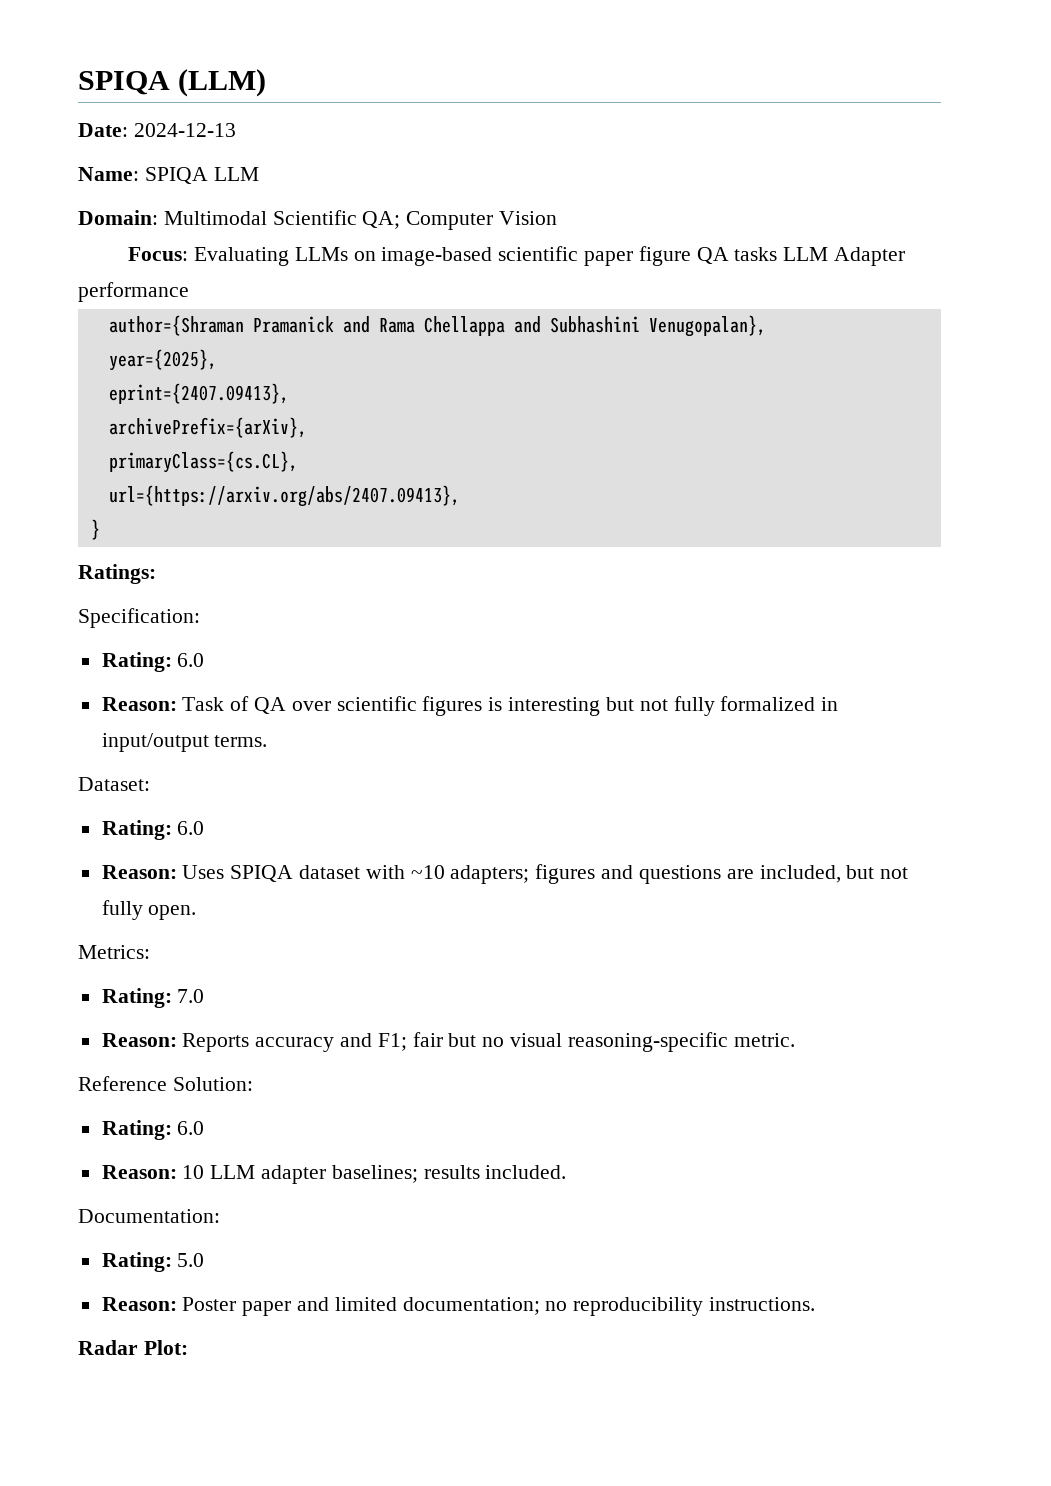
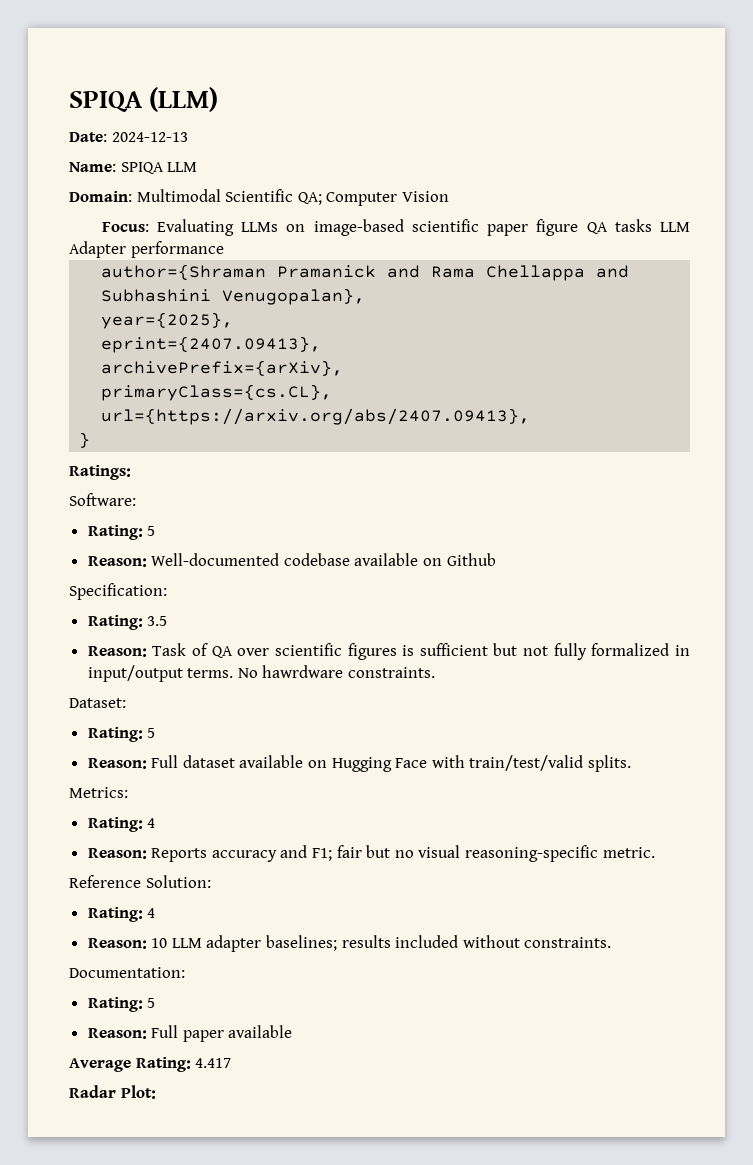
(156, 574) none -> [69,493,136,506] [87,525,156,540] [87,553,496,567] // Software: // Rating: 5 // Reason: Well-documented codebase available on Github
[177,653,205,667] 6.0 -> [147,616,168,626] 3.5
[508,697,601,716] interesting -> [419,643,488,656] sufficient
(268, 741) none -> [237,665,436,678] No hawrdware constraints.
[177,821,205,835] [101,864,909,884] [101,900,197,920] 6.0 // Reason: Uses SPIQA dataset with ~10 adapters; figures and questions are included, but not fully open. -> [147,728,156,738] [87,755,632,772] 5 // Reason: Full dataset available on Hugging Face with train/test/valid splits.
[177,989,205,1003] 7.0 -> [147,818,156,828] 4
[177,1121,205,1135] 6.0 -> [147,908,156,918] 4
[485,1165,567,1179] included. -> [395,935,612,948] included without constraints.
[177,1253,205,1267] [101,1297,816,1316] 5.0 // Reason: Poster paper and limited documentation; no reproducibility instructions. -> [147,998,156,1008] [87,1025,293,1042] [69,1057,232,1072] 5 // Reason: Full paper available // Average Rating: 4.417

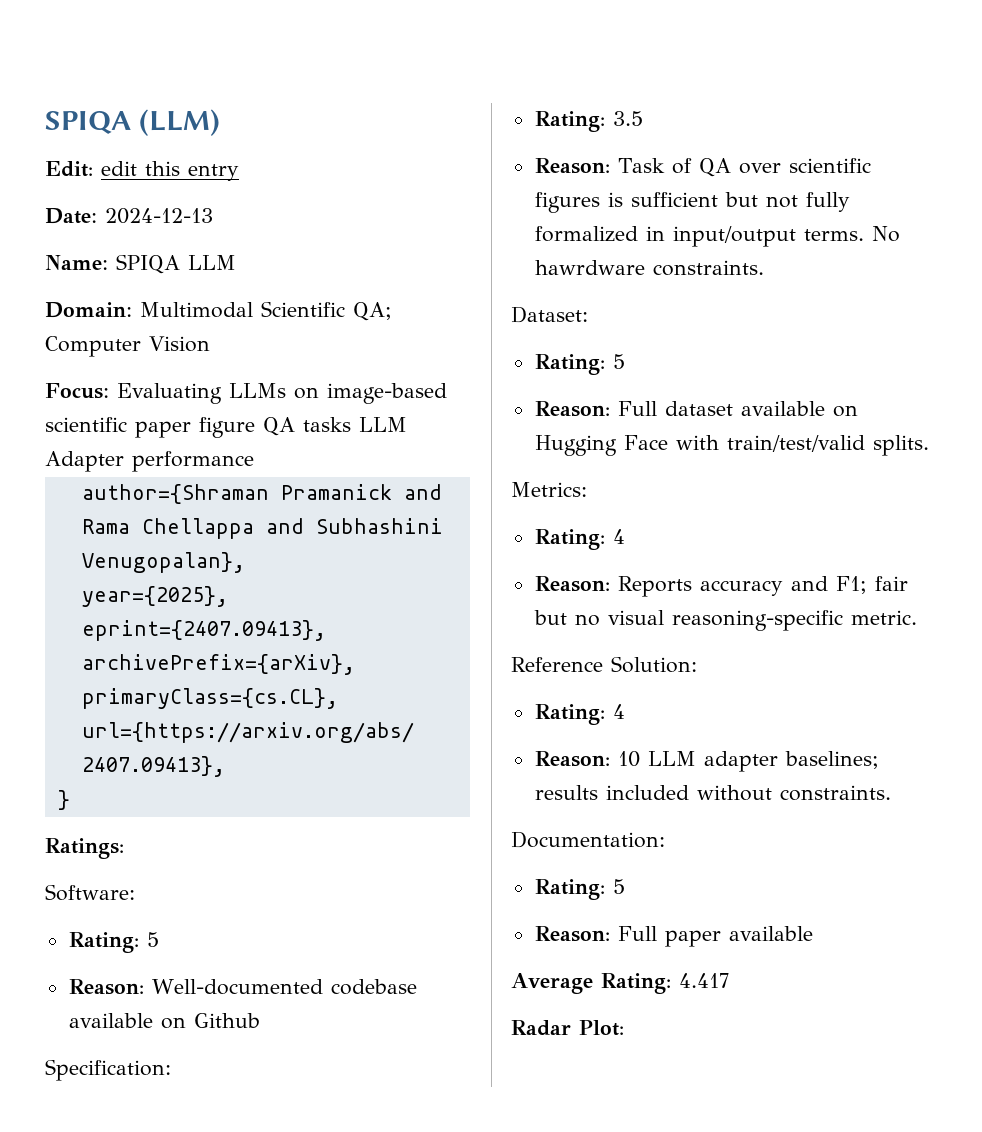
(219, 99) none -> [45,161,239,181] // Edit: edit this entry

